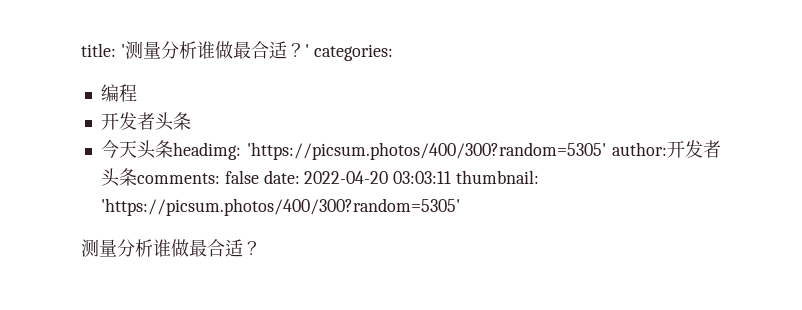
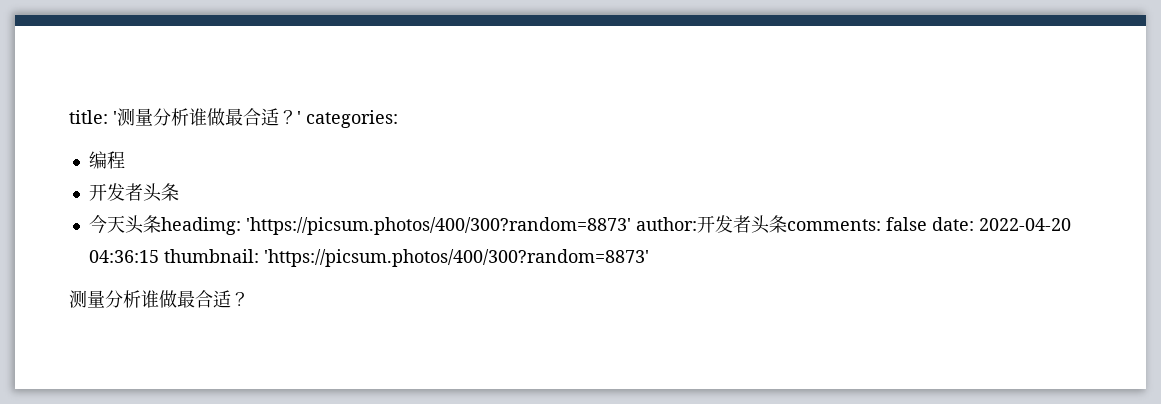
[246,142,606,160] 'https://picsum.photos/400/300?random=5305' -> [245,217,631,235] 'https://picsum.photos/400/300?random=8873'
[393,170,540,184] [100,198,460,216] 03:03:11 thumbnail: 'https://picsum.photos/400/300?random=5305' -> [88,249,649,267] 04:36:15 thumbnail: 'https://picsum.photos/400/300?random=8873'

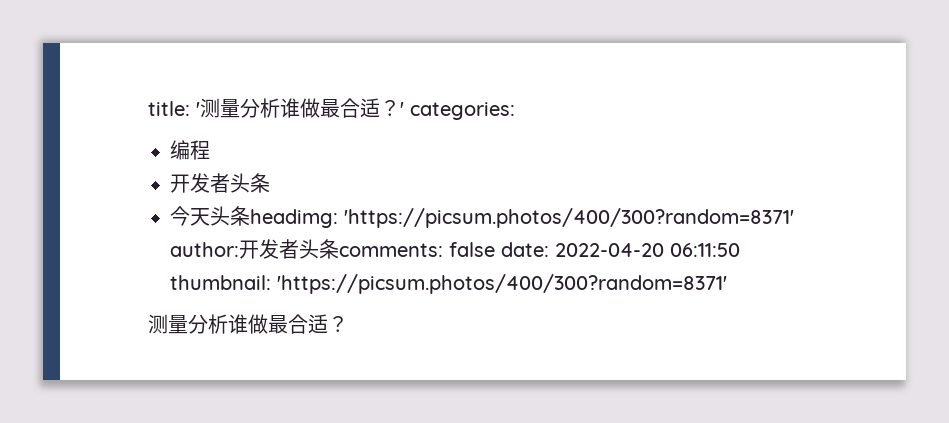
[245,217,631,235] 'https://picsum.photos/400/300?random=8873' -> [344,208,794,228] 'https://picsum.photos/400/300?random=8371'
[88,249,649,267] 04:36:15 thumbnail: 'https://picsum.photos/400/300?random=8873' -> [670,243,740,257] [170,274,727,294] 06:11:50 thumbnail: 'https://picsum.photos/400/300?random=8371'

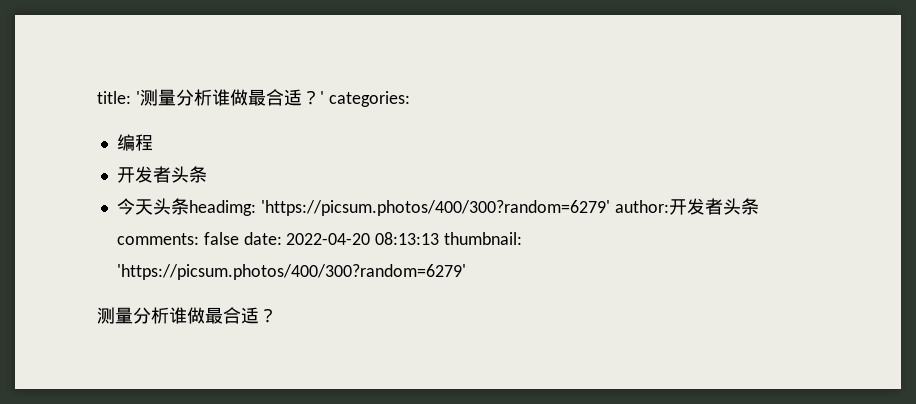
[344,208,794,228] 'https://picsum.photos/400/300?random=8371' -> [260,200,610,216] 'https://picsum.photos/400/300?random=6279'
[670,243,740,257] [170,274,727,294] 06:11:50 thumbnail: 'https://picsum.photos/400/300?random=8371' -> [375,232,523,245] [116,264,466,280] 08:13:13 thumbnail: 'https://picsum.photos/400/300?random=6279'

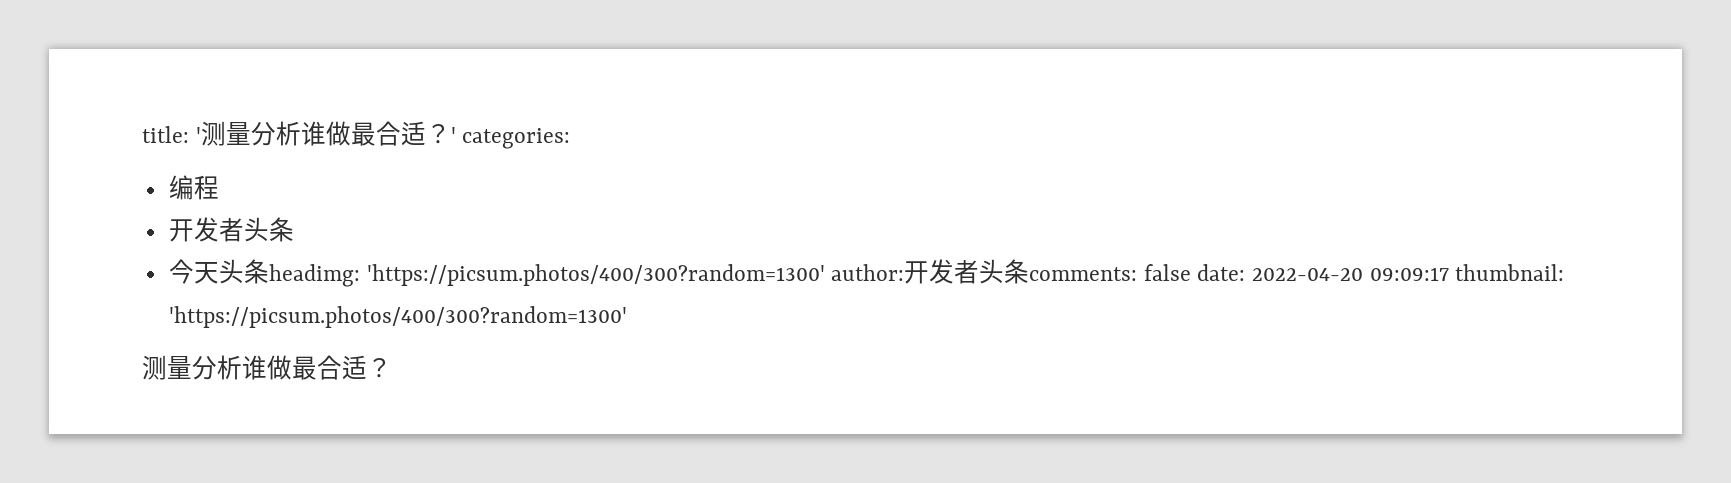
[260,200,610,216] 'https://picsum.photos/400/300?random=6279' -> [366,264,825,286] 'https://picsum.photos/400/300?random=1300'
[375,232,523,245] [116,264,466,280] 08:13:13 thumbnail: 'https://picsum.photos/400/300?random=6279' -> [1369,264,1565,281] [168,306,627,328] 09:09:17 thumbnail: 'https://picsum.photos/400/300?random=1300'

